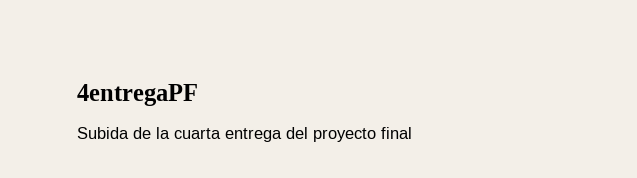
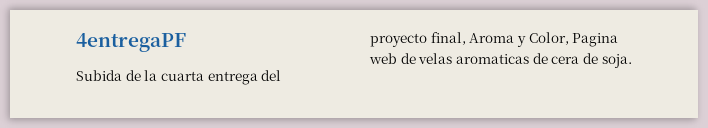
[381,127,412,139] final -> [430,32,619,47] [369,53,632,68] final, Aroma y Color, Pagina web de velas aromaticas de cera de soja.

